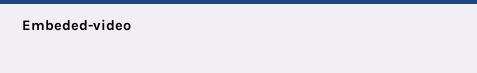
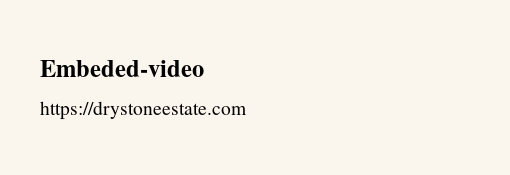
(131, 25) none -> [40,101,247,120] // https://drystoneestate.com

